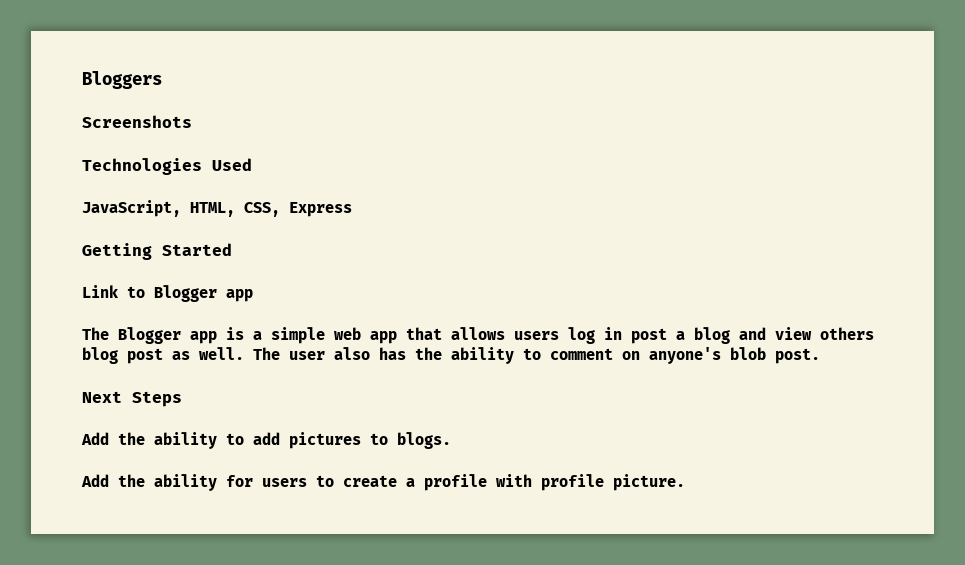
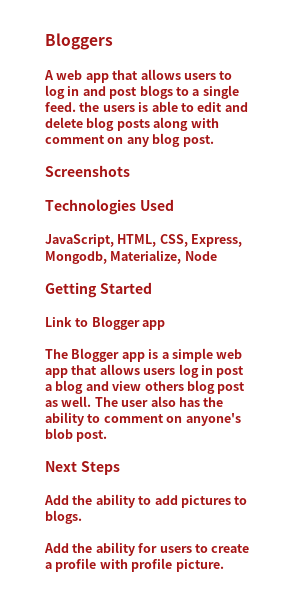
(162, 80) none -> [44,69,233,83] [45,85,239,99] [45,101,248,112] [45,117,219,131] [45,133,214,147] // A web app that allows users to log in and post blogs to a single feed. the users is able to edit and delete blog posts along with comment on any blog post.
[289,202,352,217] Express -> [191,234,243,247] [45,250,217,264] Express, Mongodb, Materialize, Node

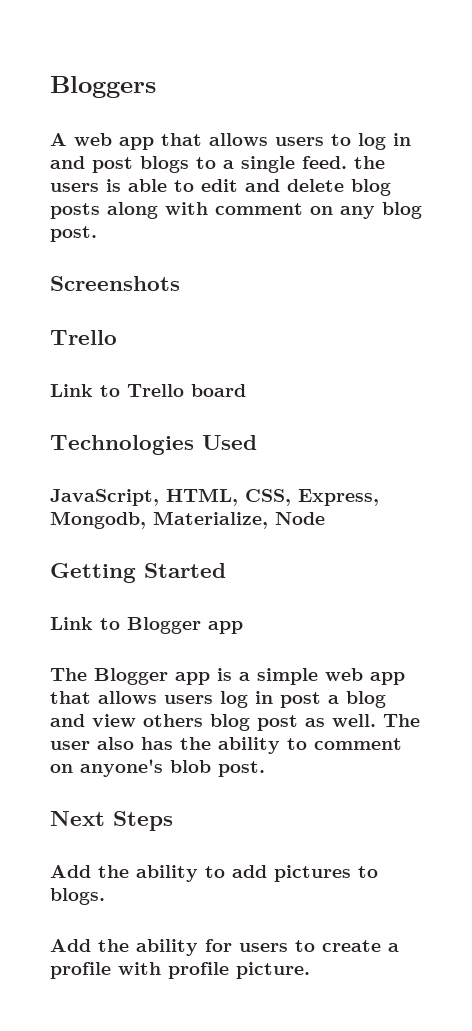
(130, 171) none -> [50,330,117,345] [50,384,246,397] // Trello // Link to Trello board

